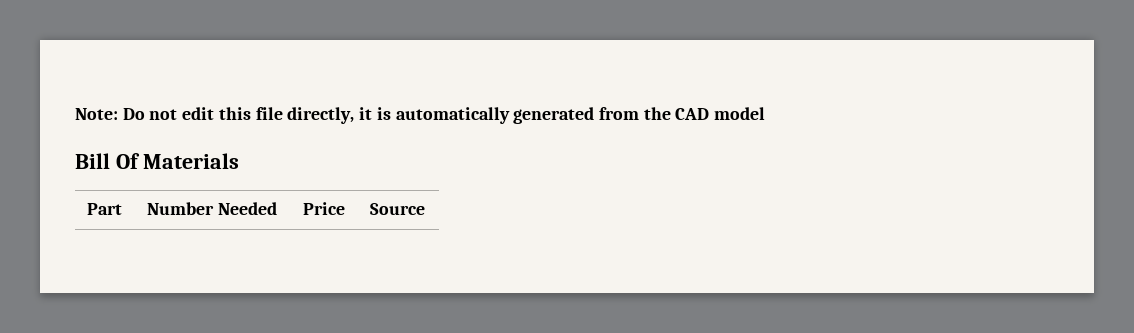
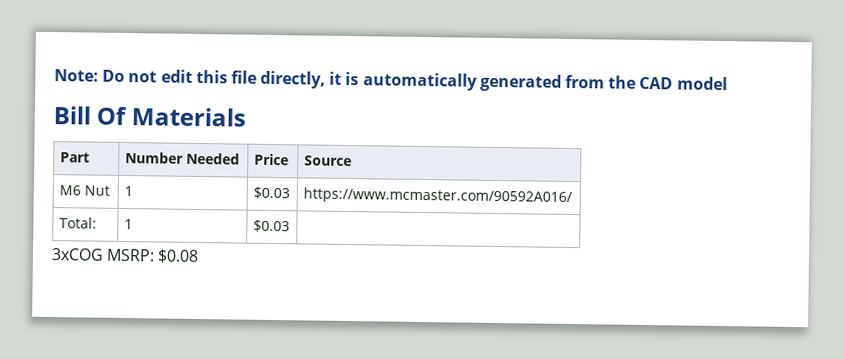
(426, 209) none -> [58,185,110,196] [123,185,133,197] [252,186,290,200] [302,187,572,206] [58,217,97,229] [123,218,133,230] [252,219,290,233] [51,248,200,264] // M6 Nut | 1 | $0.03 | https://www.mcmaster.com/90592A016/ // Total: | 1 | $0.03 | // 3xCOG MSRP: $0.08

